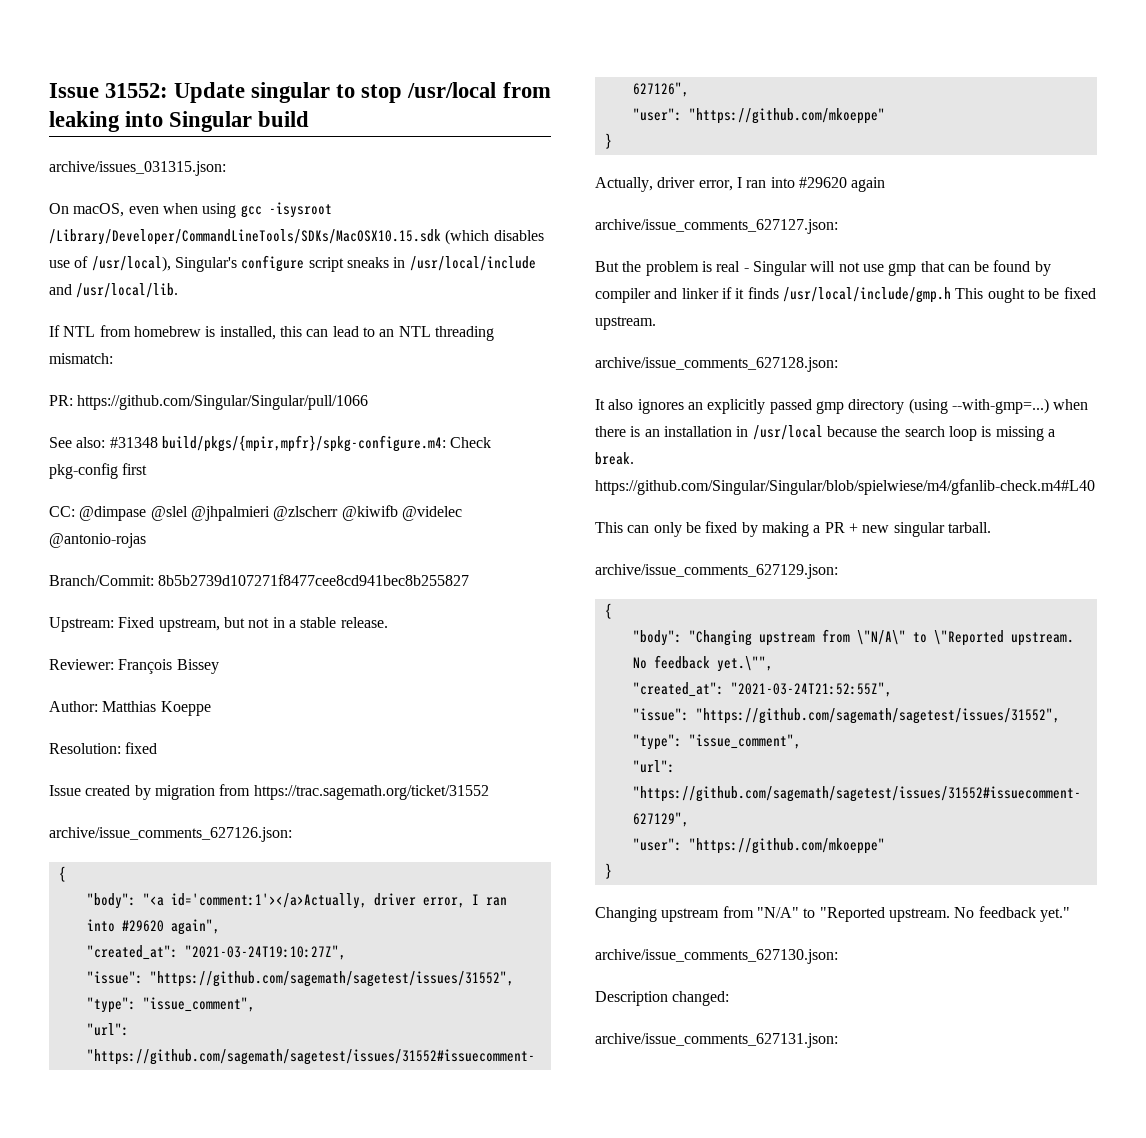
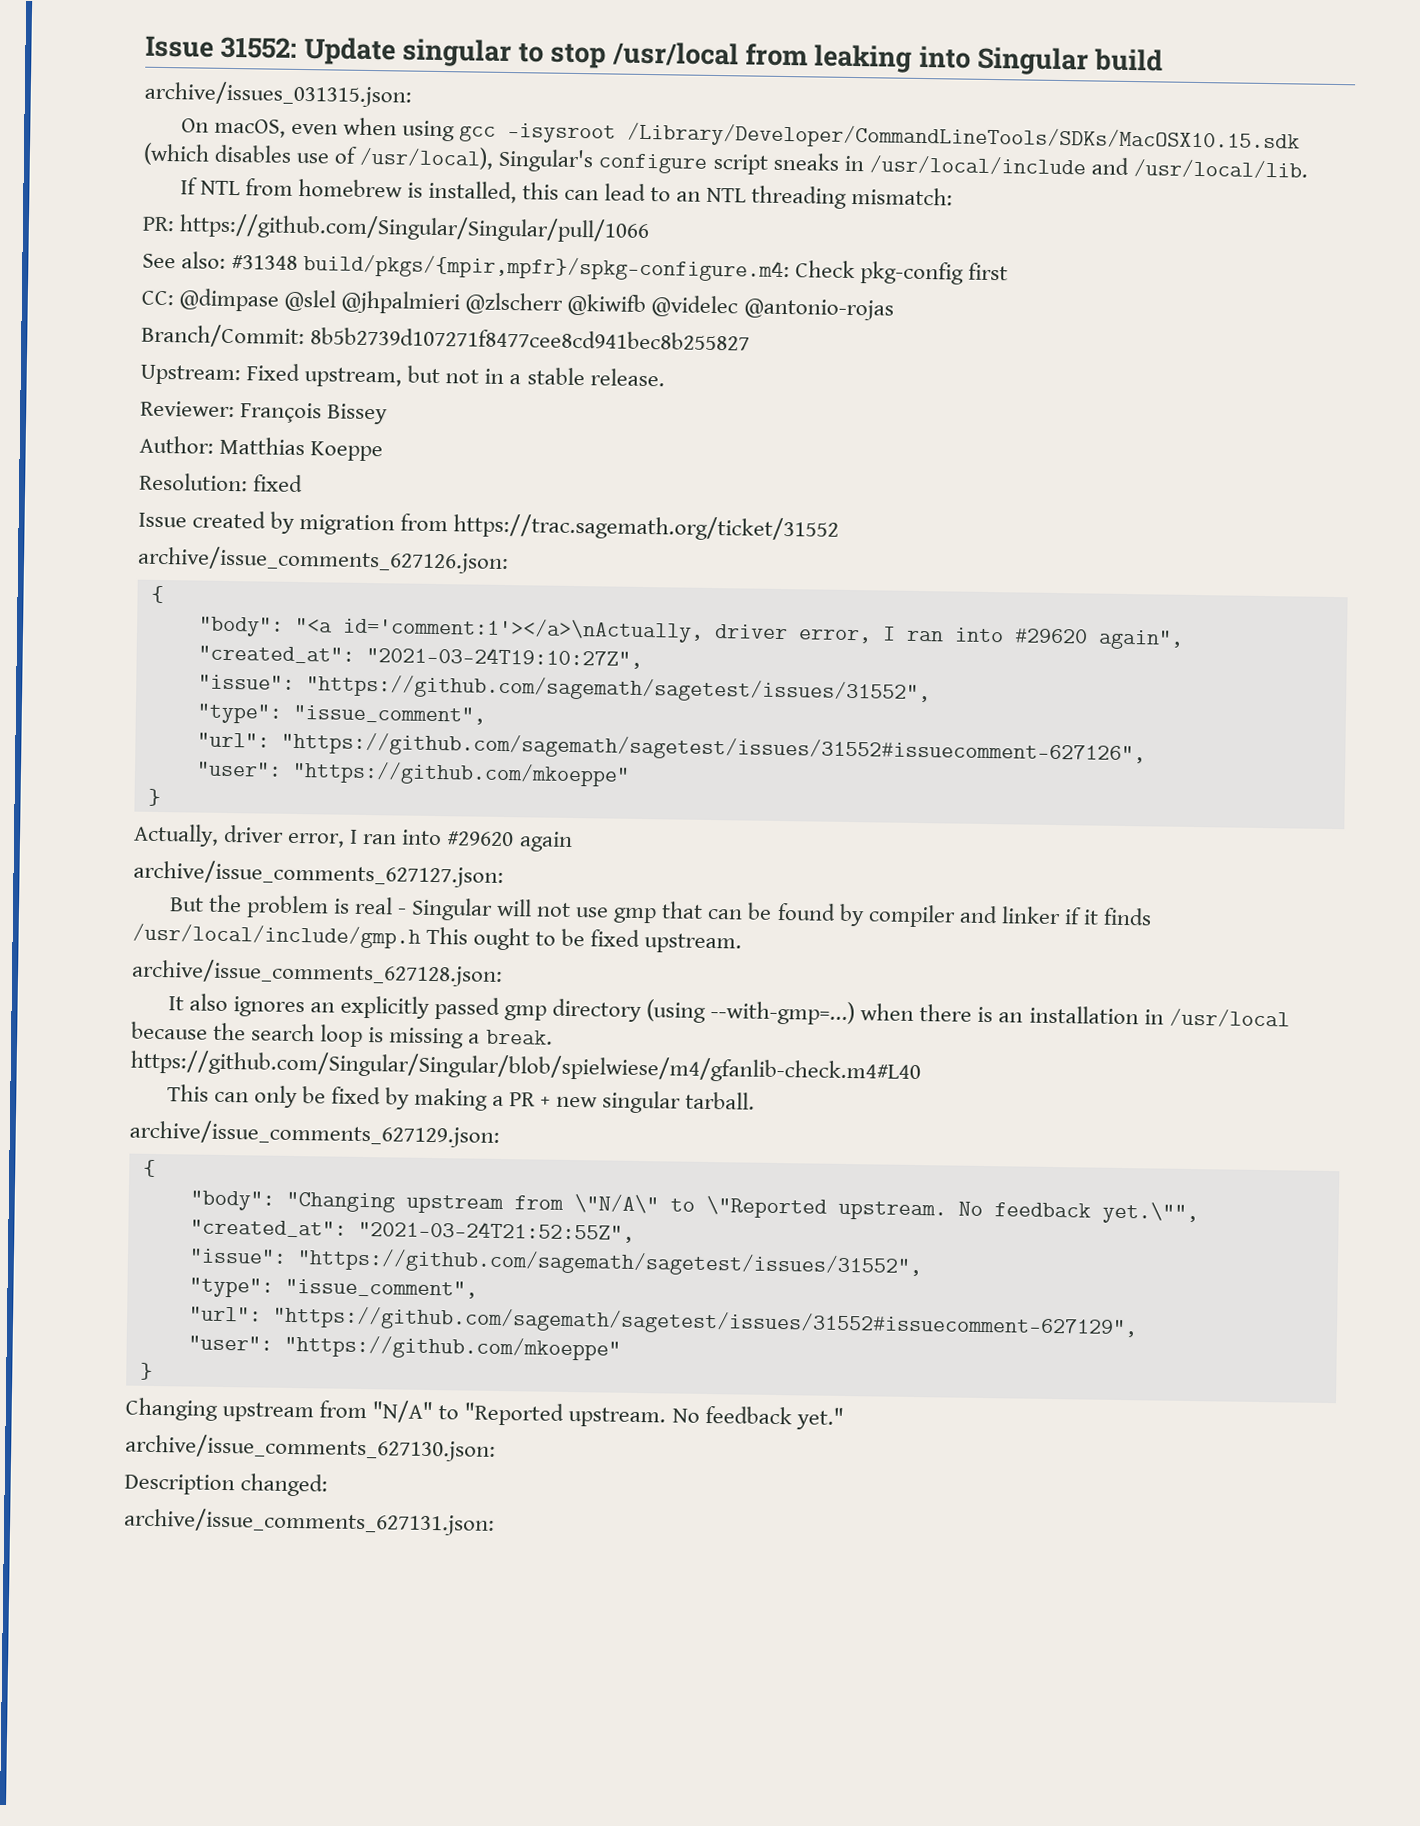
[170,893,367,909] id='comment:1'></a>Actually, -> [341,616,704,643] id='comment:1'></a>\nActually,

